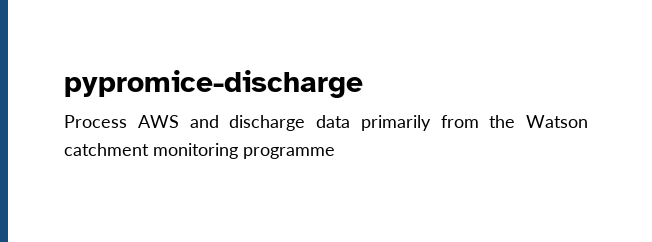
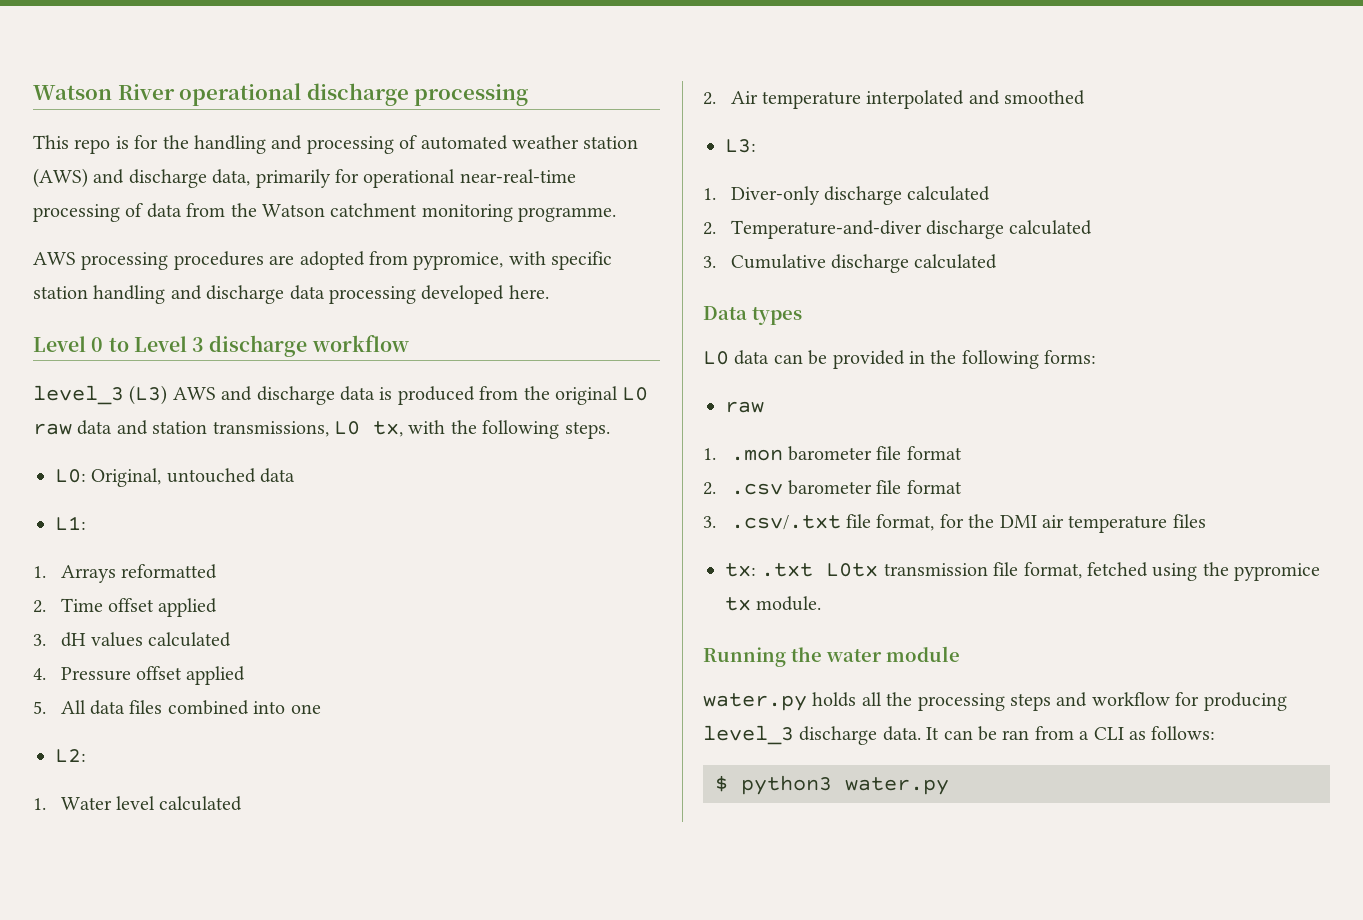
[64,70,363,98] [64,115,431,131] pypromice-discharge // Process AWS and discharge data primarily -> [33,83,529,106] [33,135,639,154] [33,168,576,188] [33,203,182,222] Watson River operational discharge processing // This repo is for the handling and processing of automated weather station (AWS) and discharge data, primarily for operational near-real-time processing of data
[243,147,335,159] programme -> [518,207,617,222] [33,251,613,270] [33,285,549,304] [33,335,409,357] [33,385,649,405] [33,420,610,439] [55,468,296,487] [55,516,86,530] [33,564,218,583] [33,598,218,617] [33,632,232,647] [33,666,246,685] [33,700,321,715] [55,749,86,762] [33,796,243,811] [703,90,1086,109] [725,139,756,153] [703,186,991,205] [703,220,1093,239] [703,254,998,273] [703,306,802,325] [703,350,1097,369] [725,401,764,413] [703,446,962,461] [703,480,962,495] [703,514,1206,533] [725,562,1321,581] [725,596,822,611] [703,646,960,667] [703,692,1287,711] [703,725,1216,745] [715,775,949,795] programme. // AWS processing procedures are adopted from pypromice, with specific station handling and discharge data processing developed here. // Level 0 to Level 3 discharge workflow // level_3 (L3) AWS and discharge data is produced from the original L0 raw data and station transmissions, L0 tx, with the following steps. // L0: Original, untouched data // L1: // 1. Arrays reformatted // 2. Time offset applied // 3. dH values calculated // 4. Pressure offset applied // 5. All data files combined into one // L2: // 1. Water level calculated // 2. Air temperature interpolated and smoothed // L3: // 1. Diver-only discharge calculated // 2. Temperature-and-diver discharge calculated // 3. Cumulative discharge calculated // Data types // L0 data can be provided in the following forms: // raw // 1. .mon barometer file format // 2. .csv barometer file format // 3. .csv/.txt file format, for the DMI air temperature files // tx: .txt L0tx transmission file format, fetched using the pypromice tx module. // Running the water module // water.py holds all the processing steps and workflow for producing level_3 discharge data. It can be ran from a CLI as follows: // $ python3 water.py

